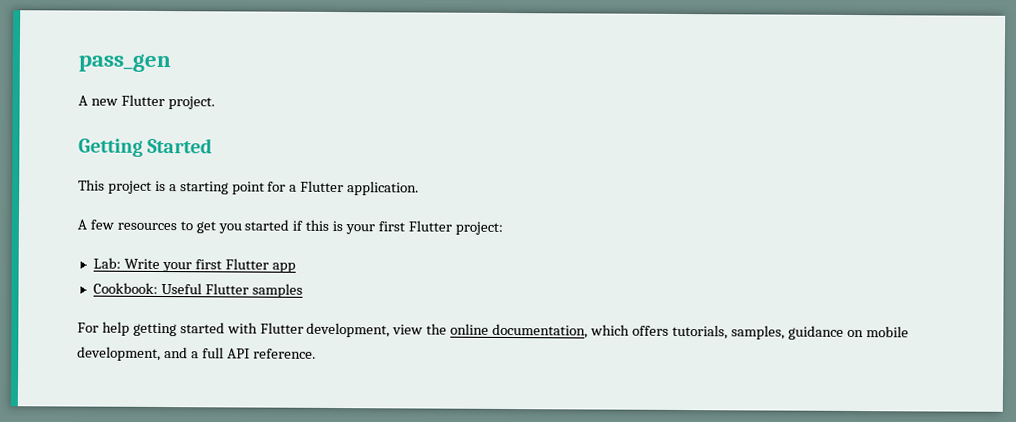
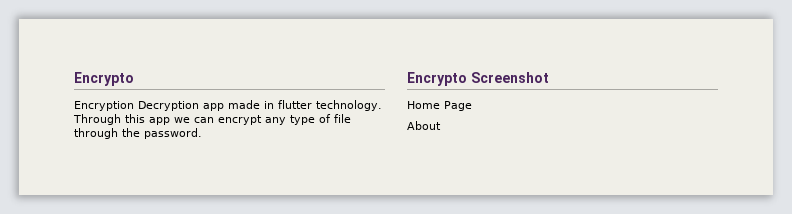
[78,53,171,73] [78,94,215,110] [78,137,213,157] [78,179,420,196] [77,219,503,235] [92,257,296,273] [92,282,303,298] [77,321,909,340] [77,346,316,361] pass_gen // A new Flutter project. // Getting Started // This project is a starting point for a Flutter application. // A few resources to get you started if this is your first Flutter project: // Lab: Write your first Flutter app // Cookbook: Useful Flutter samples // For help getting started with Flutter development, view the online documentation, which offers tutorials, samples, guidance on mobile development, and a full API reference. -> [74,72,134,86] [74,100,382,111] [73,114,351,125] [74,128,202,139] [407,72,549,86] [407,101,472,111] [407,121,441,130] Encrypto // Encryption Decryption app made in flutter technology. Through this app we can encrypt any type of file through the password. // Encrypto Screenshot // Home Page // About

